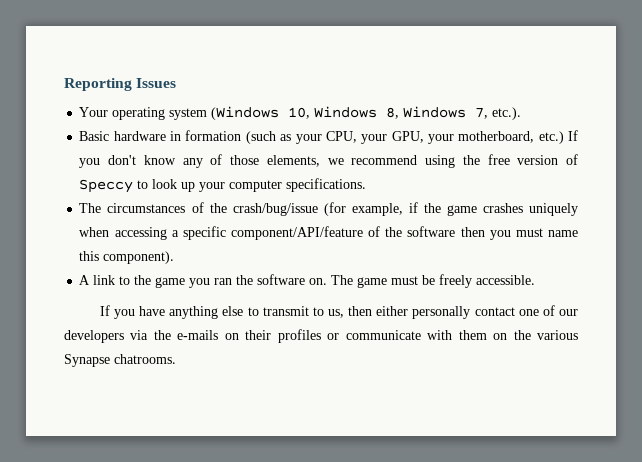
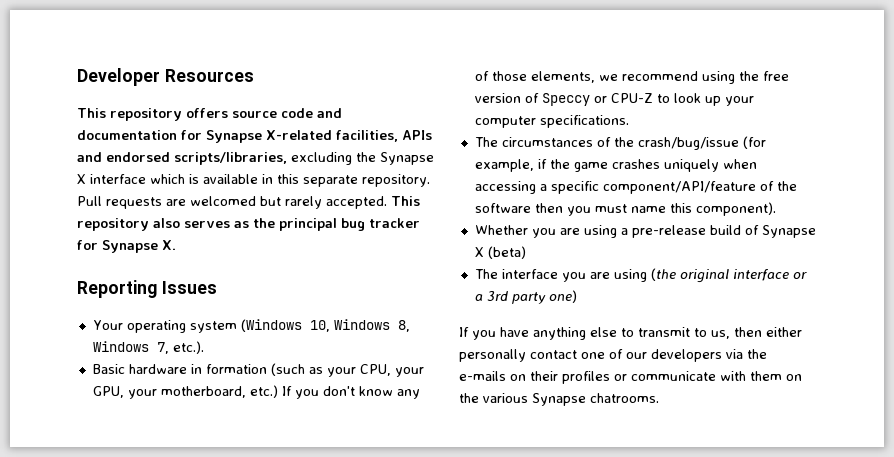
(64, 84) none -> [77,68,254,86] [77,108,342,121] [77,130,432,143] [77,152,434,165] [77,174,430,187] [77,196,420,209] [77,218,420,231] [77,240,176,253] Developer Resources // This repository offers source code and documentation for Synapse X-related facilities, APIs and endorsed scripts/libraries, excluding the Synapse X interface which is available in this separate repository. Pull requests are welcomed but rarely accepted. This repository also serves as the principal bug tracker for Synapse X. //
(134, 186) none -> [593,93,653,103] or CPU-Z
[79,274,536,288] A link to the game you ran the software on. The game must be freely accessible. -> [474,225,816,238] [474,246,526,259] [474,268,807,283] [474,290,577,304] Whether you are using a pre-release build of Synapse X (beta) // The interface you are using (the original interface or a 3rd party one)

